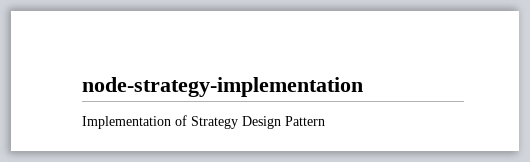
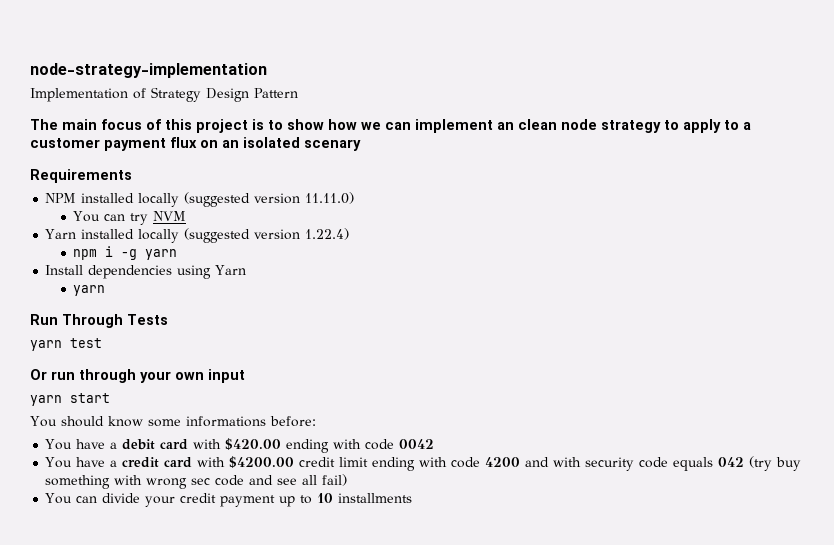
(325, 121) none -> [30,119,751,133] [30,137,361,151] [30,169,132,183] [45,192,355,207] [73,211,187,225] [45,228,350,243] [73,246,178,260] [45,265,247,279] [73,285,106,296] [30,314,168,328] [30,338,102,351] [30,369,245,383] [30,393,110,406] [30,416,316,427] [45,438,435,453] [45,456,802,471] [45,474,348,489] [45,493,413,507] // The main focus of this project is to show how we can implement an clean node strategy to apply to a customer payment flux on an isolated scenary // Requirements // NPM installed locally (suggested version 11.11.0) // You can try NVM // Yarn installed locally (suggested version 1.22.4) // npm i -g yarn // Install dependencies using Yarn // yarn // Run Through Tests // yarn test // Or run through your own input // yarn start // You should know some informations before: // You have a debit card with $420.00 ending with code 0042 // You have a credit card with $4200.00 credit limit ending with code 4200 and with security code equals 042 (try buy something with wrong sec code and see all fail) // You can divide your credit payment up to 10 installments

